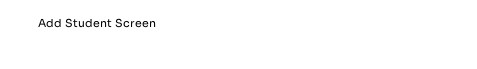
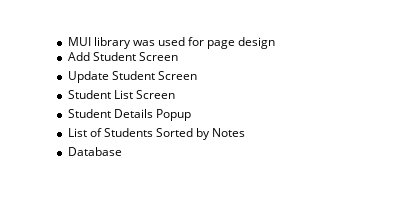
[38,18,156,28] Add Student Screen -> [67,37,276,49] [67,52,178,61] [67,71,197,83] [67,90,175,99] [67,109,191,121] [67,128,246,140] [67,147,122,156] MUI library was used for page design // Add Student Screen // Update Student Screen // Student List Screen // Student Details Popup // List of Students Sorted by Notes // Database

